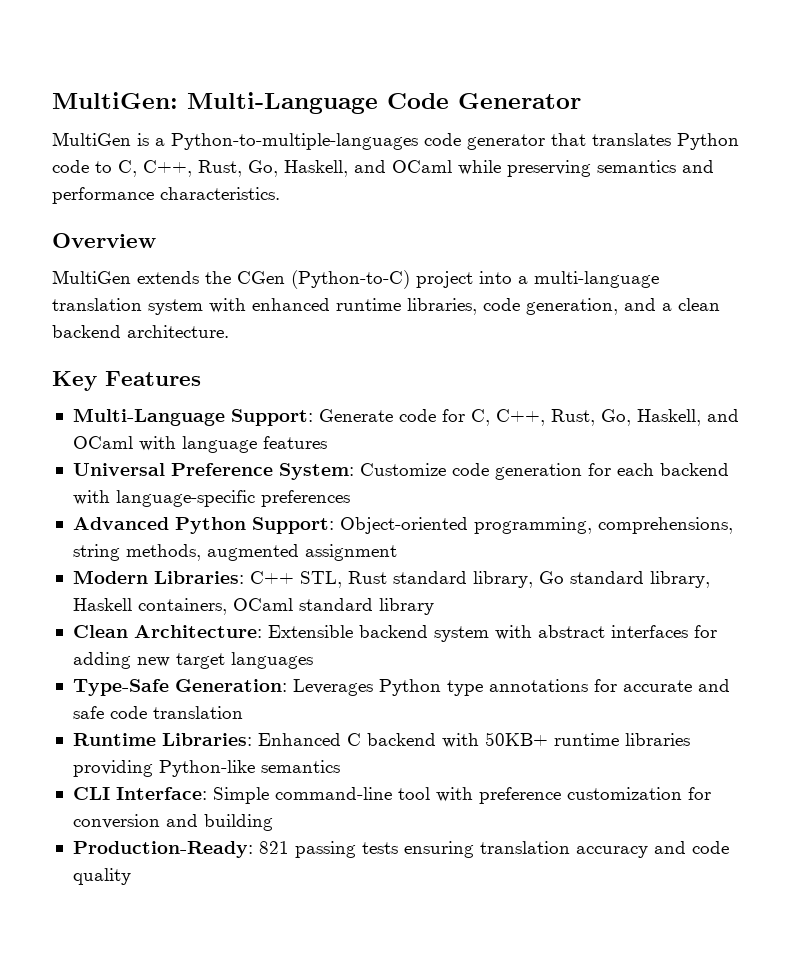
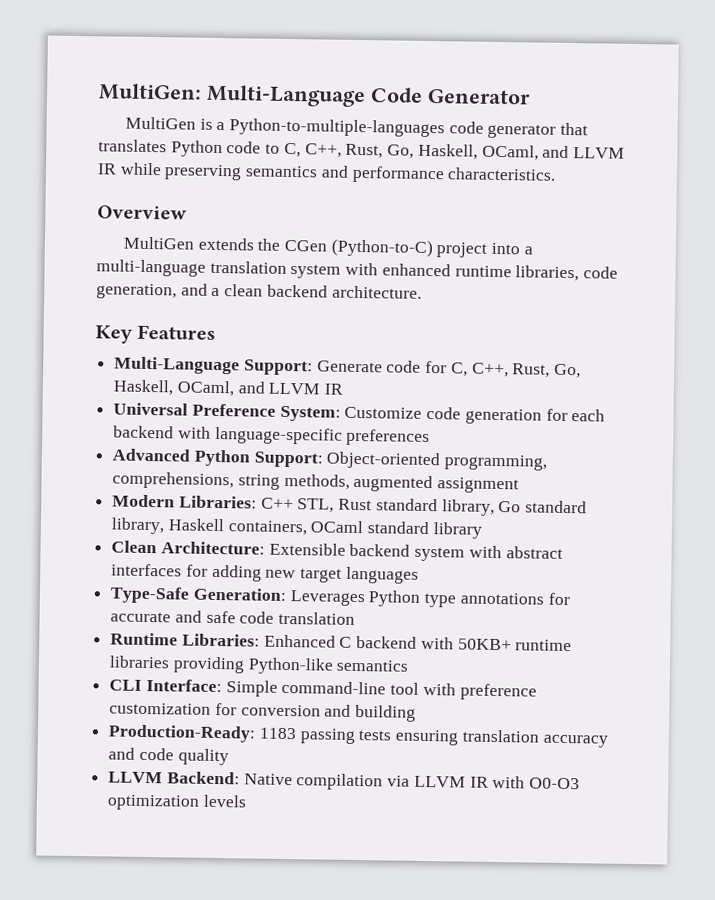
[354,160,452,173] and OCaml -> [481,144,625,161] [97,163,117,175] OCaml, and LLVM IR
[706,409,739,422] [72,436,327,453] and OCaml with language features -> [176,380,344,397] OCaml, and LLVM IR
[258,841,289,854] 821 -> [258,727,297,740] 1183
(131, 876) none -> [108,771,581,791] [107,794,247,811] // LLVM Backend: Native compilation via LLVM IR with O0-O3 optimization levels

